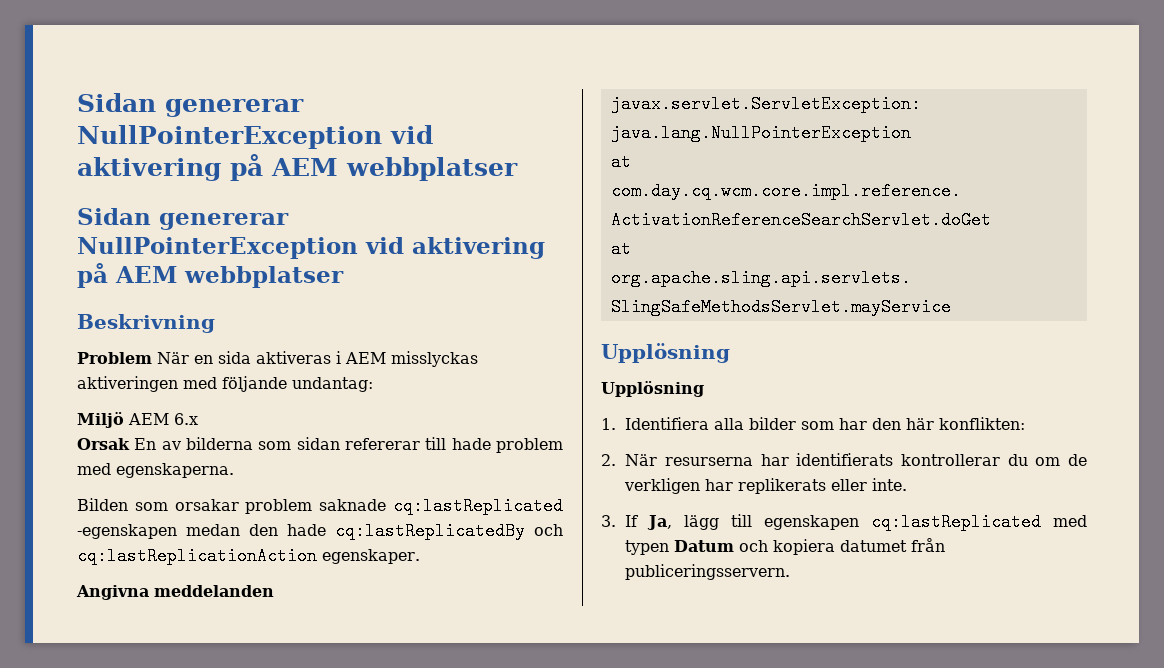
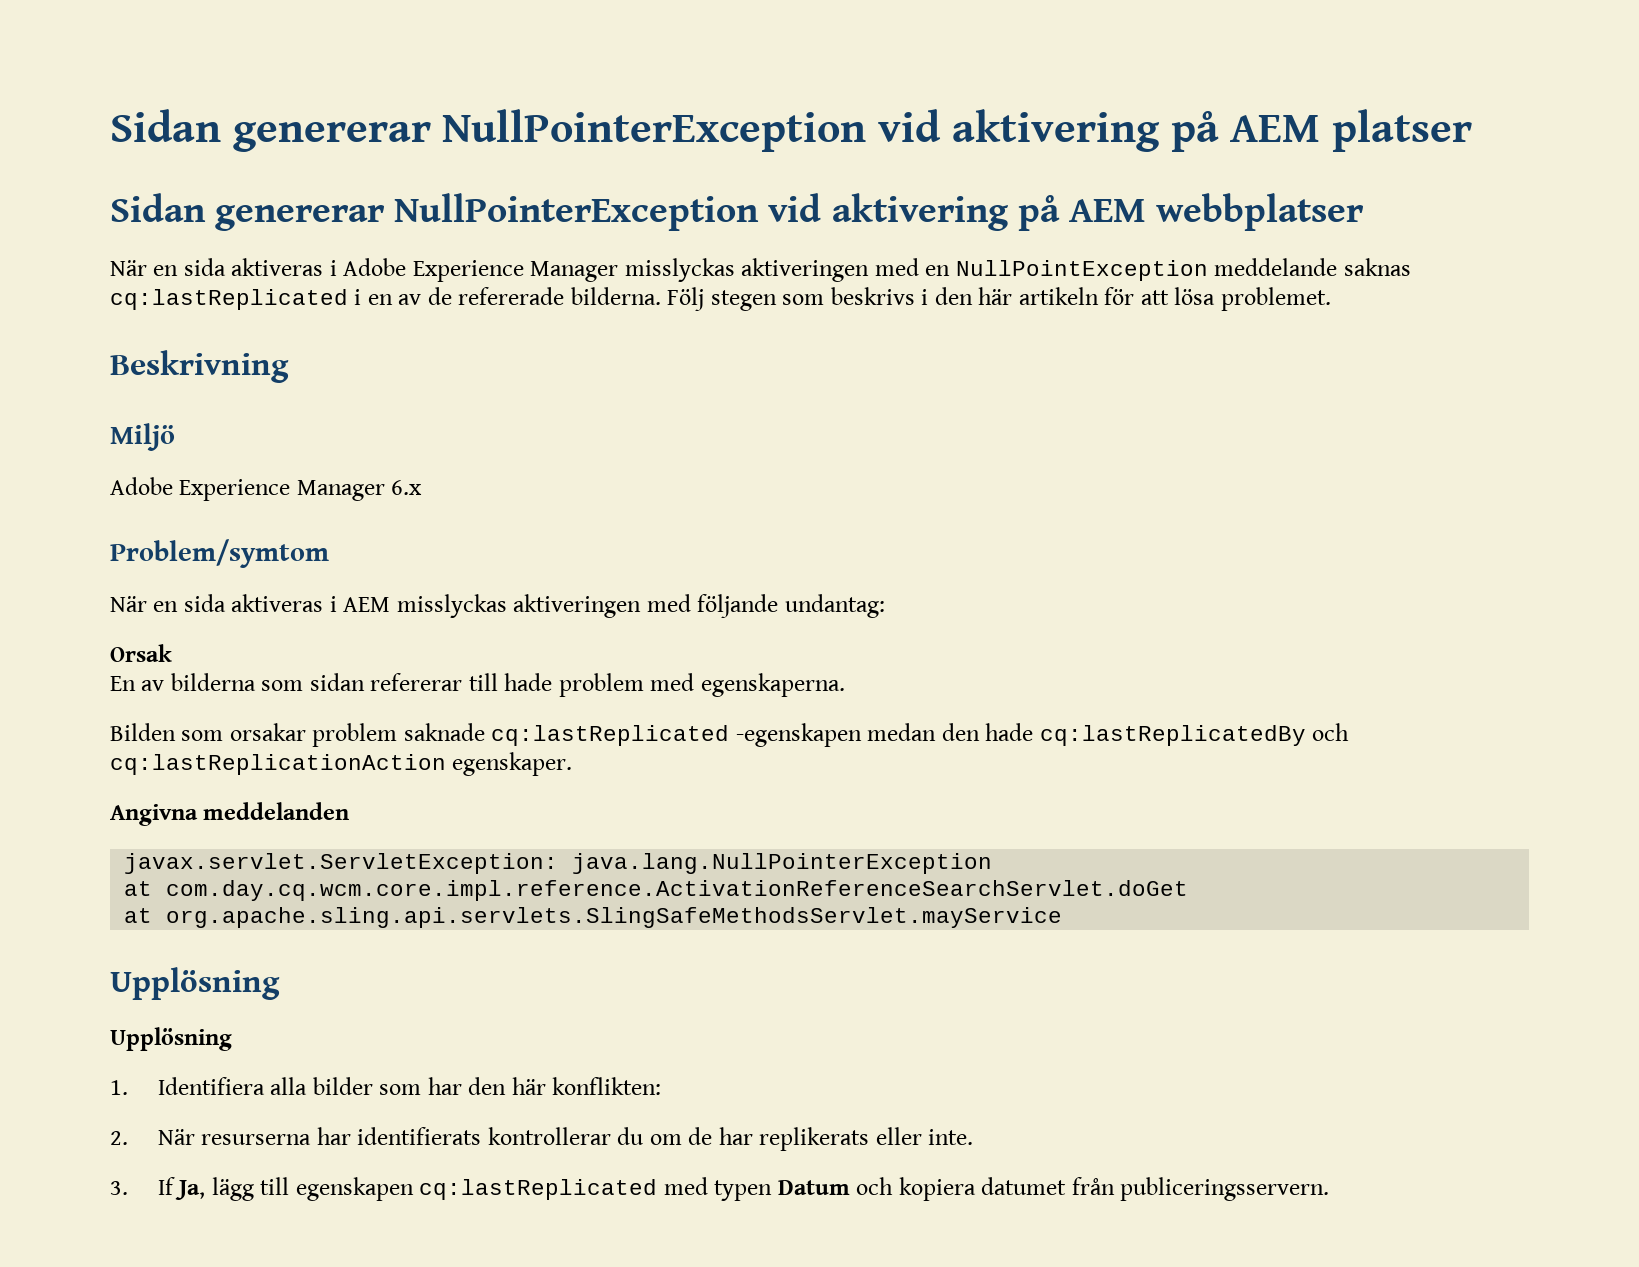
[77,93,304,117] [77,125,433,149] [77,154,518,181] [77,208,289,230] [77,237,545,259] [77,263,344,288] [77,314,215,333] [77,352,152,364] Sidan genererar NullPointerException vid aktivering på AEM webbplatser // Sidan genererar NullPointerException vid aktivering på AEM webbplatser // Beskrivning // Problem -> [110,109,1473,152] [110,193,1363,231] [110,258,1411,282] [110,287,1331,311] [110,350,289,383] [110,423,175,451] [110,477,423,501] [110,539,329,568] Sidan genererar NullPointerException vid aktivering på AEM platser // Sidan genererar NullPointerException vid aktivering på AEM webbplatser // När en sida aktiveras i Adobe Experience Manager misslyckas aktiveringen med en NullPointException meddelande saknas cq:lastReplicated i en av de refererade bilderna. Följ stegen som beskrivs i den här artikeln för att lösa problemet. // Beskrivning // Miljö // Adobe Experience Manager 6.x // Problem/symtom //
[77,412,198,428] [77,438,130,450] Miljö AEM 6.x // Orsak -> [110,644,172,662] Orsak //
[624,478,701,494] verkligen -> (713, 1136) none

